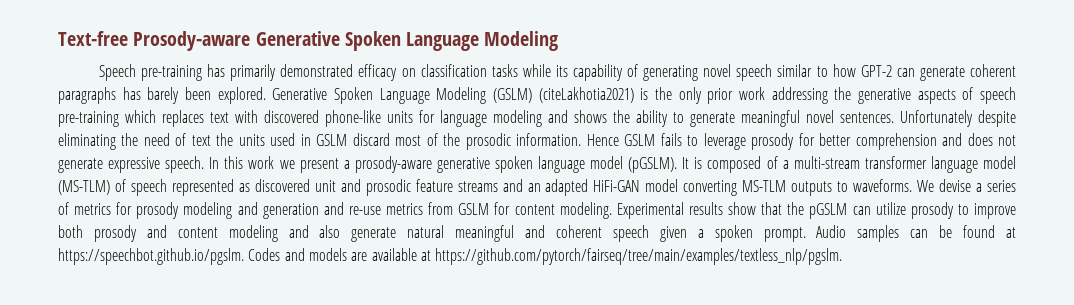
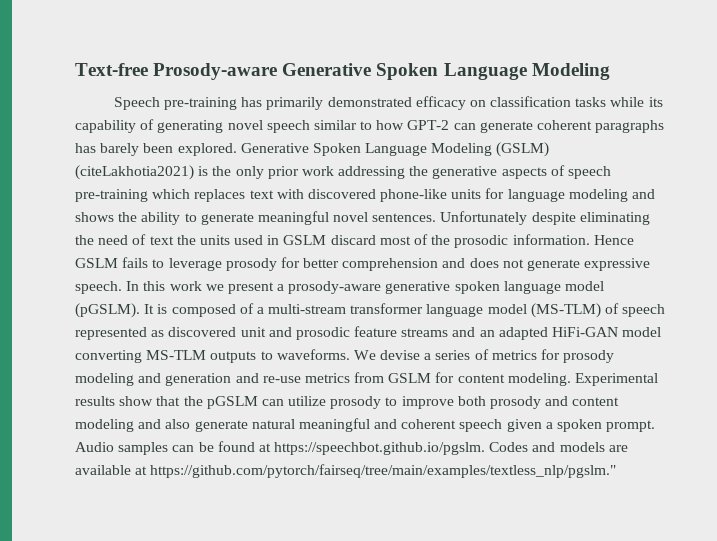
[435,248,843,265] https://github.com/pytorch/fairseq/tree/main/examples/textless_nlp/pgslm. -> [150,464,617,478] https://github.com/pytorch/fairseq/tree/main/examples/textless_nlp/pgslm."

